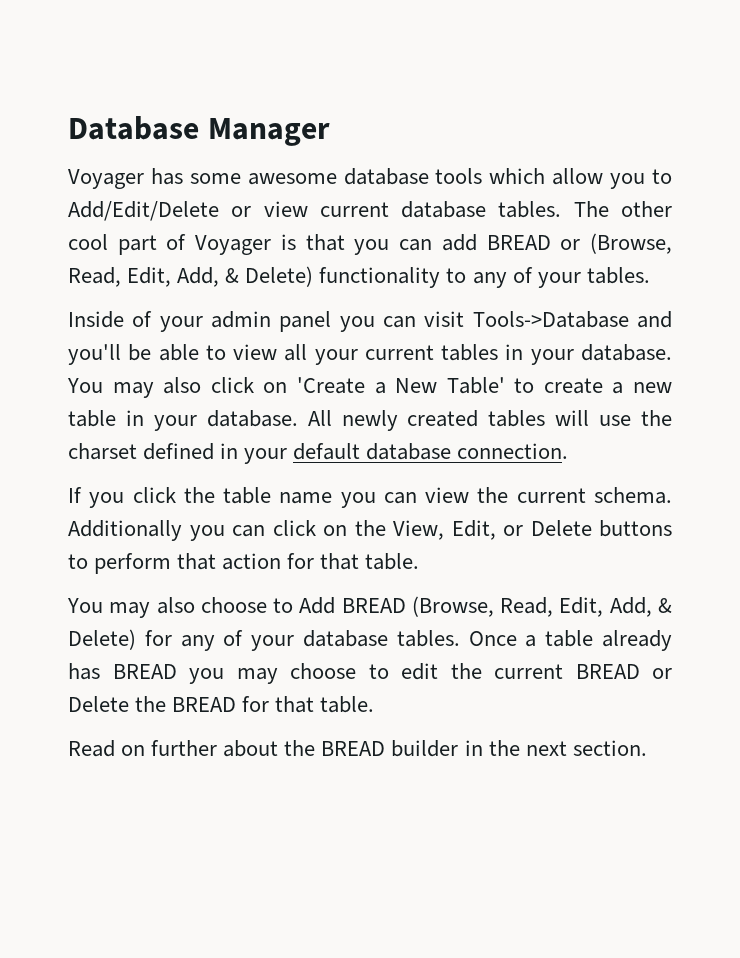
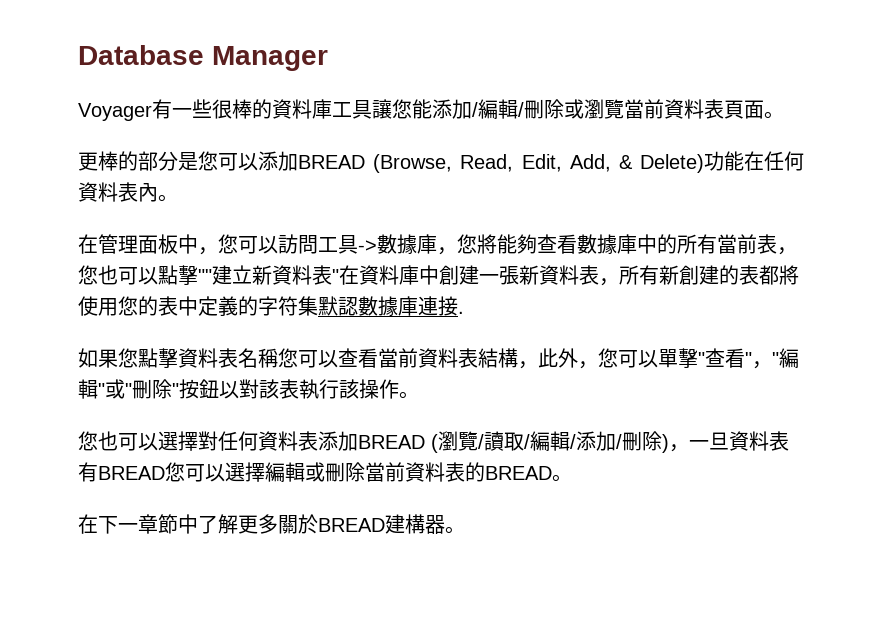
[150,168,672,189] [68,201,672,221] [68,233,673,255] [68,266,650,288] [68,311,672,332] [68,344,672,365] [67,377,672,398] [68,410,672,431] [68,443,569,464] [68,487,672,508] [68,520,672,541] [68,553,420,574] [67,597,336,618] has some awesome database tools which allow you to Add/Edit/Delete or view current database tables. The other cool part of Voyager is that you can add BREAD or (Browse, Read, Edit, Add, & Delete) functionality to any of your tables. // Inside of your admin panel you can visit Tools->Database and you'll be able to view all your current tables in your database. You may also click on 'Create a New Table' to create a new table in your database. All newly created tables will use the charset defined in your default database connection. // If you click the table name you can view the current schema. Additionally you can click on the View, Edit, or Delete buttons to perform that action for that table. // You may also choose to Add -> [152,99,784,119] [78,151,298,171] 有一些很棒的資料庫工具讓您能添加/編輯/刪除或瀏覽當前資料表頁面。 // 更棒的部分是您可以添加
[144,630,672,651] [68,663,672,684] [68,696,375,713] [68,740,647,757] for any of your database tables. Once a table already has BREAD you may choose to edit the current BREAD or Delete the BREAD for that table. // Read on further about the BREAD builder in the next section. -> [704,151,804,171] [78,182,178,202] [78,234,797,255] [78,265,799,286] [78,296,464,316] [78,348,799,369] [78,379,419,399] [78,431,789,453] [78,462,572,482] [78,514,465,534] 功能在任何資料表內。 // 在管理面板中，您可以訪問工具->數據庫，您將能夠查看數據庫中的所有當前表，您也可以點擊""建立新資料表"在資料庫中創建一張新資料表，所有新創建的表都將使用您的表中定義的字符集默認數據庫連接. // 如果您點擊資料表名稱您可以查看當前資料表結構，此外，您可以單擊"查看"，"編輯"或"刪除"按鈕以對該表執行該操作。 // 您也可以選擇對任何資料表添加BREAD (瀏覽/讀取/編輯/添加/刪除)，一旦資料表有BREAD您可以選擇編輯或刪除當前資料表的BREAD。 // 在下一章節中了解更多關於BREAD建構器。

